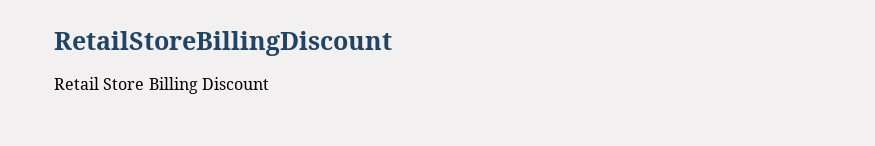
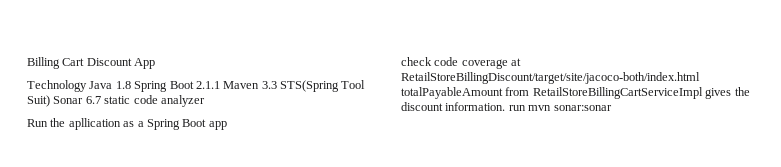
[54,31,392,56] [54,77,269,94] RetailStoreBillingDiscount // Retail Store Billing Discount -> [27,57,156,69] [27,80,366,92] [27,95,205,107] [27,118,227,130] [401,57,522,69] [401,72,700,84] [401,87,750,99] [401,102,612,111] Billing Cart Discount App // Technology Java 1.8 Spring Boot 2.1.1 Maven 3.3 STS(Spring Tool Suit) Sonar 6.7 static code analyzer // Run the apllication as a Spring Boot app // check code coverage at RetailStoreBillingDiscount/target/site/jacoco-both/index.html totalPayableAmount from RetailStoreBillingCartServiceImpl gives the discount information. run mvn sonar:sonar

